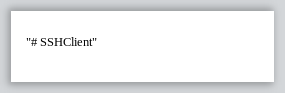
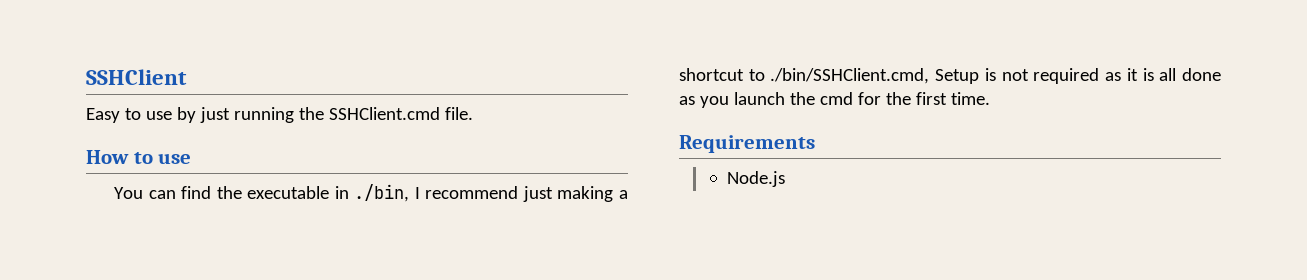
[26,37,98,46] "# SSHClient" -> [86,69,187,85] [86,107,473,123] [86,150,192,164] [114,184,628,202] [679,68,1222,84] [679,92,990,108] [679,135,815,153] [726,171,785,187] SSHClient // Easy to use by just running the SSHClient.cmd file. // How to use // You can find the executable in ./bin, I recommend just making a shortcut to ./bin/SSHClient.cmd, Setup is not required as it is all done as you launch the cmd for the first time. // Requirements // Node.js

